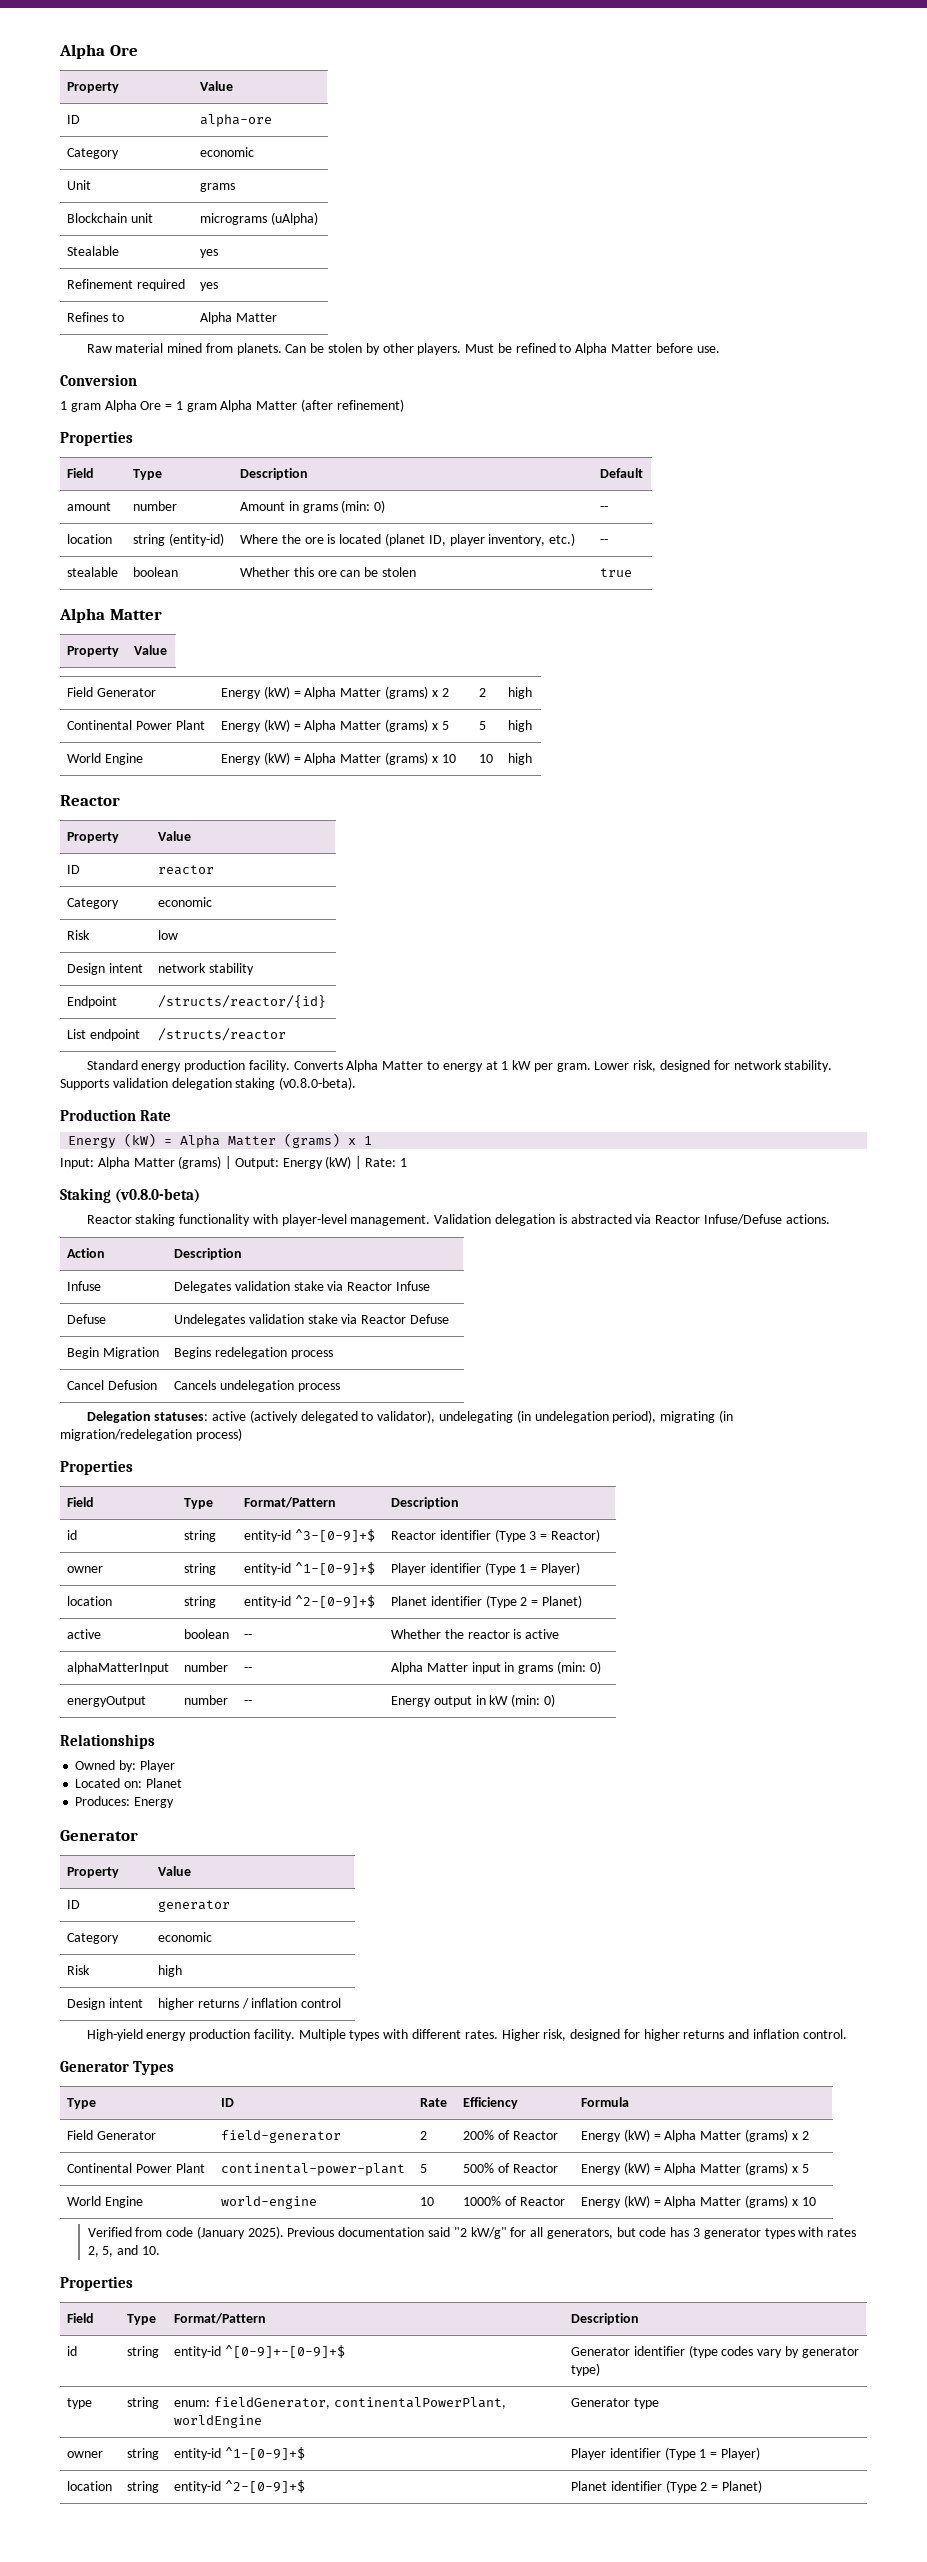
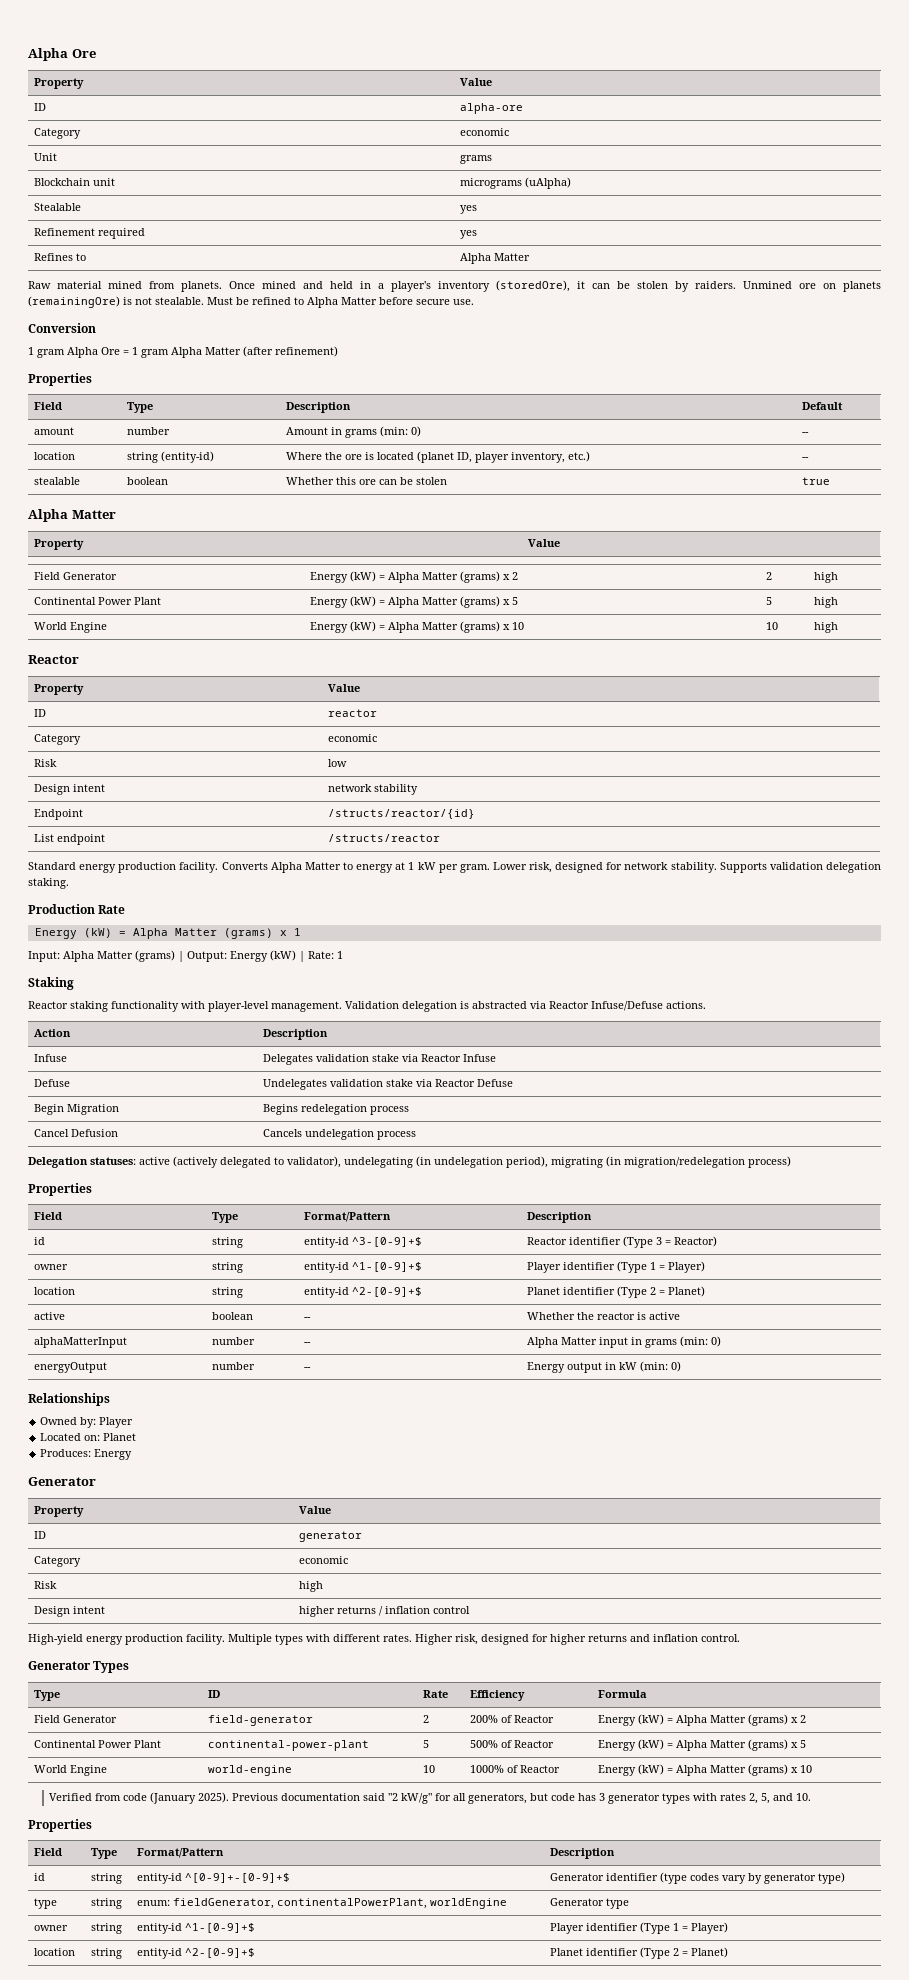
[285,343,462,355] Can be stolen by other players. -> [229,280,881,292] [28,296,204,308] Once mined and held in a player's inventory (storedOre), it can be stolen by raiders. Unmined ore on planets (remainingOre) is not stealable.
(693, 348) none -> [416,299,450,305] secure
[235,1077,357,1090] staking (v0.8.0-beta). -> [28,878,69,889] staking.
[115,1188,201,1203] (v0.8.0-beta) -> (74, 983) none

